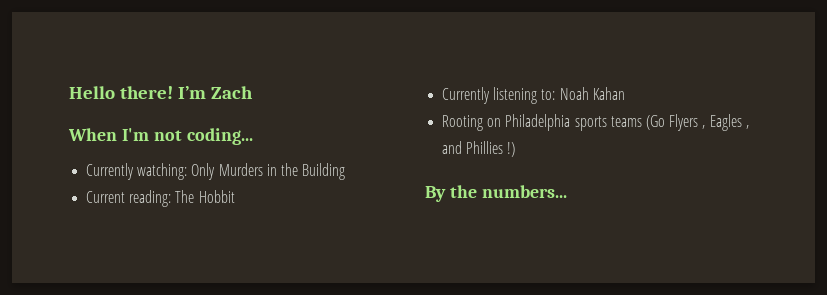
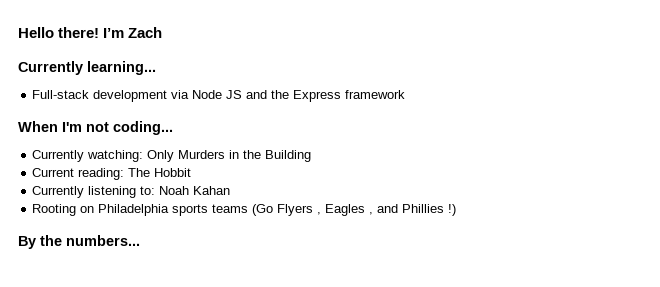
(253, 92) none -> [18,61,156,75] [32,90,406,102] // Currently learning... // Full-stack development via Node JS and the Express framework

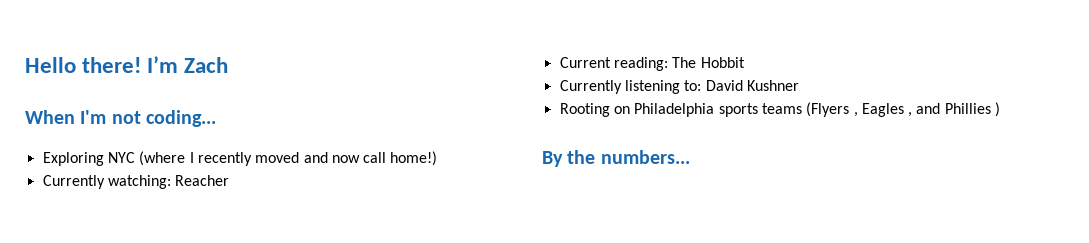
[18,61,156,75] [32,90,406,102] [18,121,173,135] [32,150,312,162] Currently learning... // Full-stack development via Node JS and the Express framework // When I'm not coding... // Currently watching: Only Murders in the Building -> [25,110,217,127] [42,151,438,166] [42,175,230,189] When I'm not coding... // Exploring NYC (where I recently moved and now call home!) // Currently watching: Reacher
[159,186,231,195] Noah Kahan -> [705,80,799,91] David Kushner
[252,204,314,216] (Go Flyers -> [806,102,850,117] (Flyers
[448,204,457,216] !) -> [995,102,1001,117] )

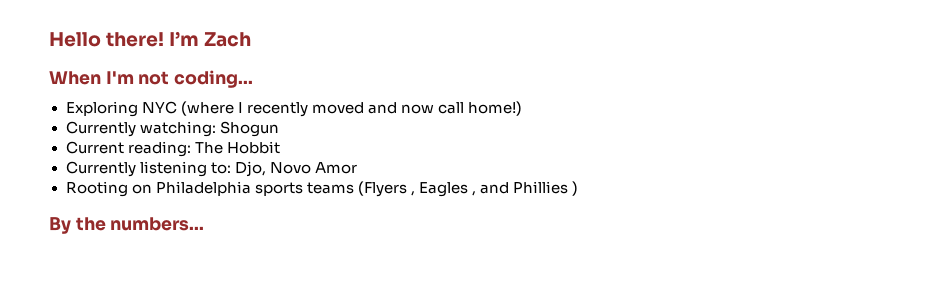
[175,175,230,186] Reacher -> [219,121,279,137] Shogun
[705,80,799,91] David Kushner -> [234,161,357,177] Djo, Novo Amor

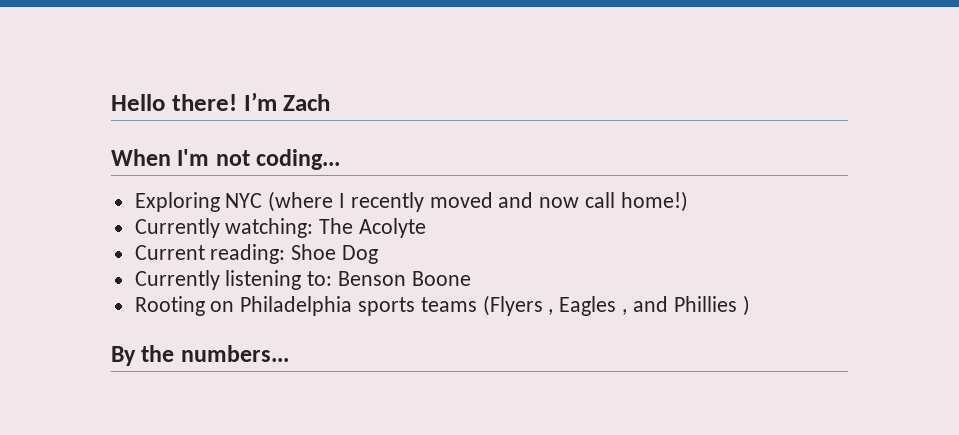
[219,121,279,137] Shogun -> [319,218,427,238] The Acolyte
[194,141,280,154] The Hobbit -> [291,244,379,264] Shoe Dog
[234,161,357,177] Djo, Novo Amor -> [338,271,471,286] Benson Boone

